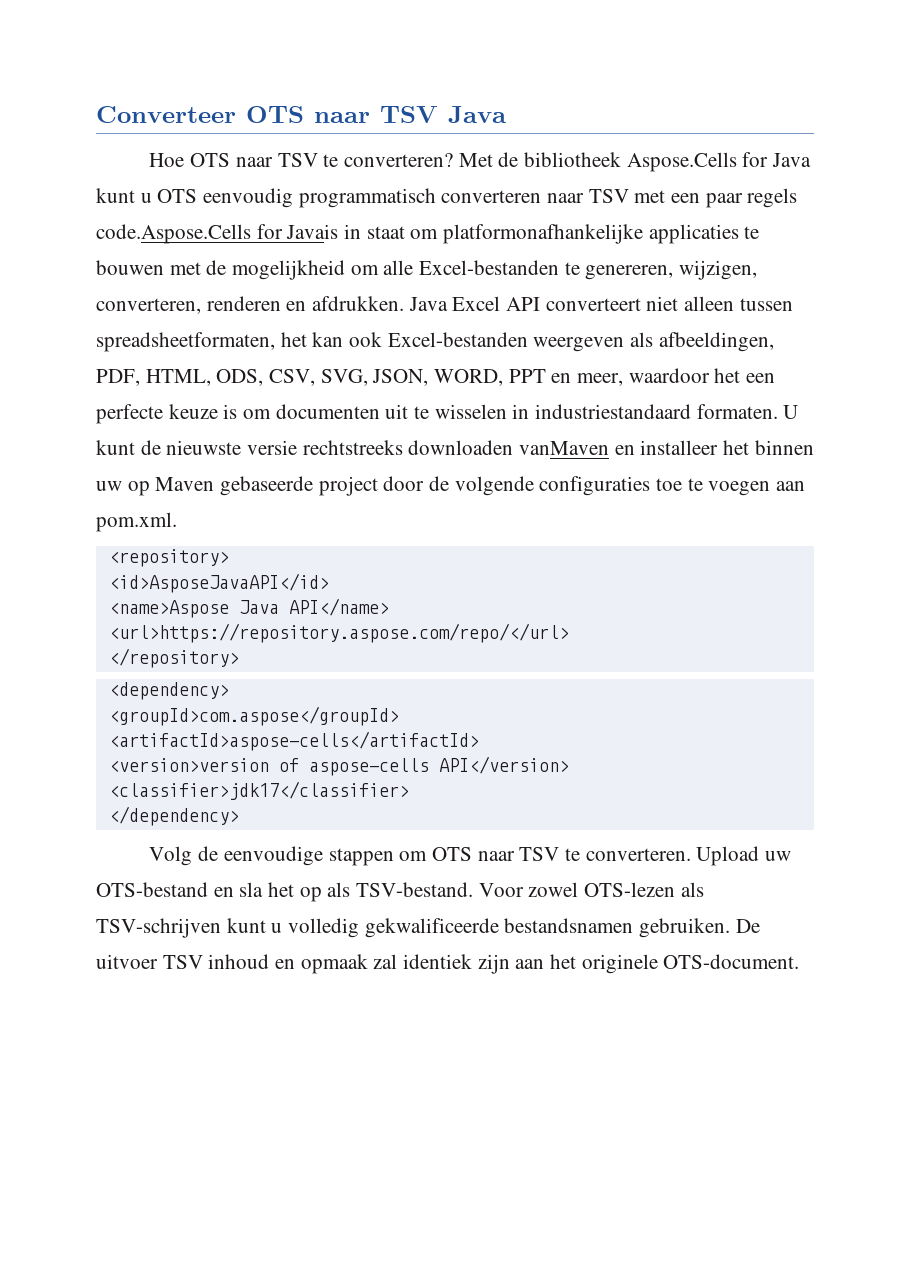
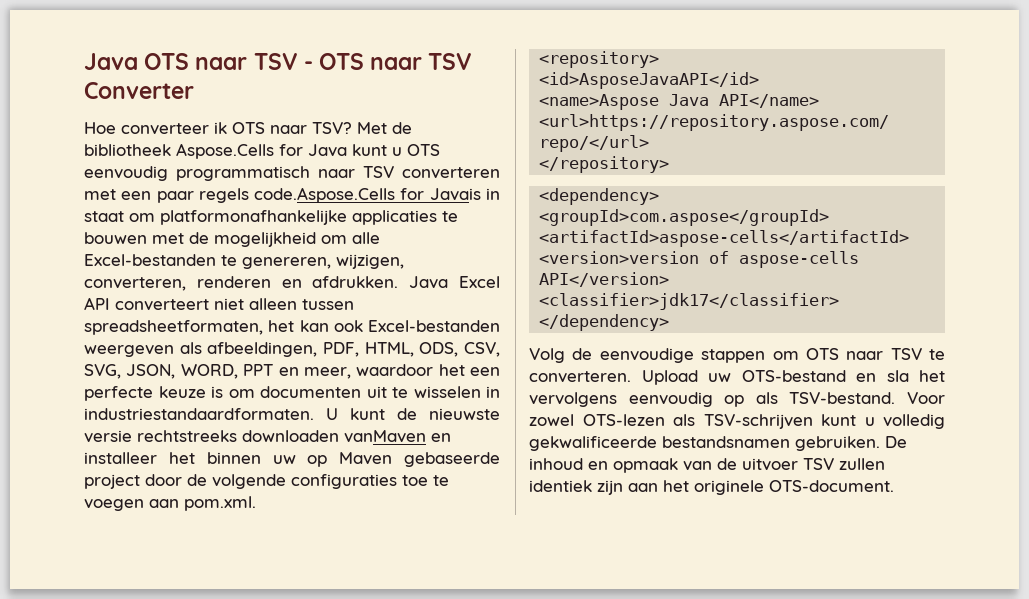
[96,106,506,123] [149,153,453,167] Converteer OTS naar TSV Java // Hoe OTS naar TSV te converteren? -> [84,53,473,70] [84,82,194,99] [84,122,352,135] Java OTS naar TSV - OTS naar TSV Converter // Hoe converteer ik OTS naar TSV?
[441,189,629,203] converteren naar TSV -> [318,166,500,179] naar TSV converteren
[535,404,778,419] industriestandaard formaten. -> [84,408,314,420] industriestandaardformaten.
(295, 889) none -> [529,392,713,407] vervolgens eenvoudig
[96,954,203,969] uitvoer TSV -> (907, 442) none
[373,954,398,969] zal -> [683,458,885,471] van de uitvoer TSV zullen

